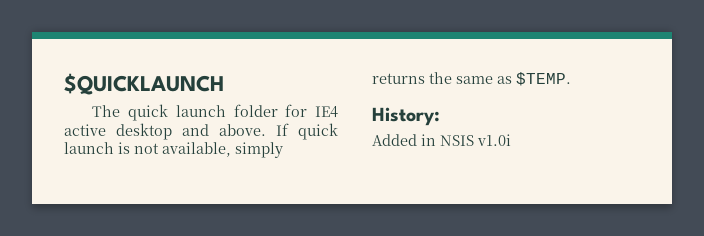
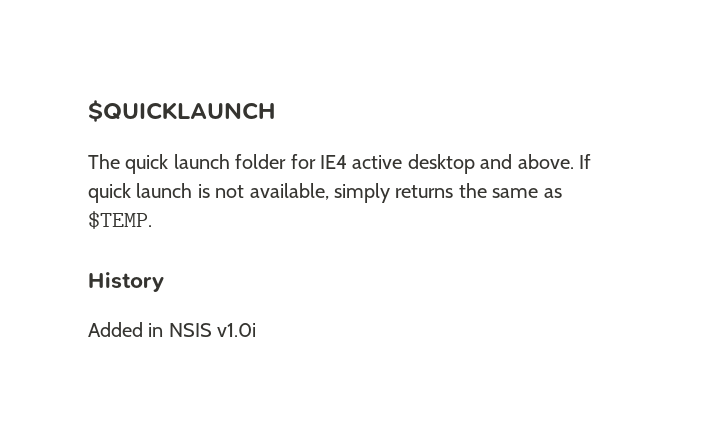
[372,107,440,126] History: -> [88,272,164,292] History

